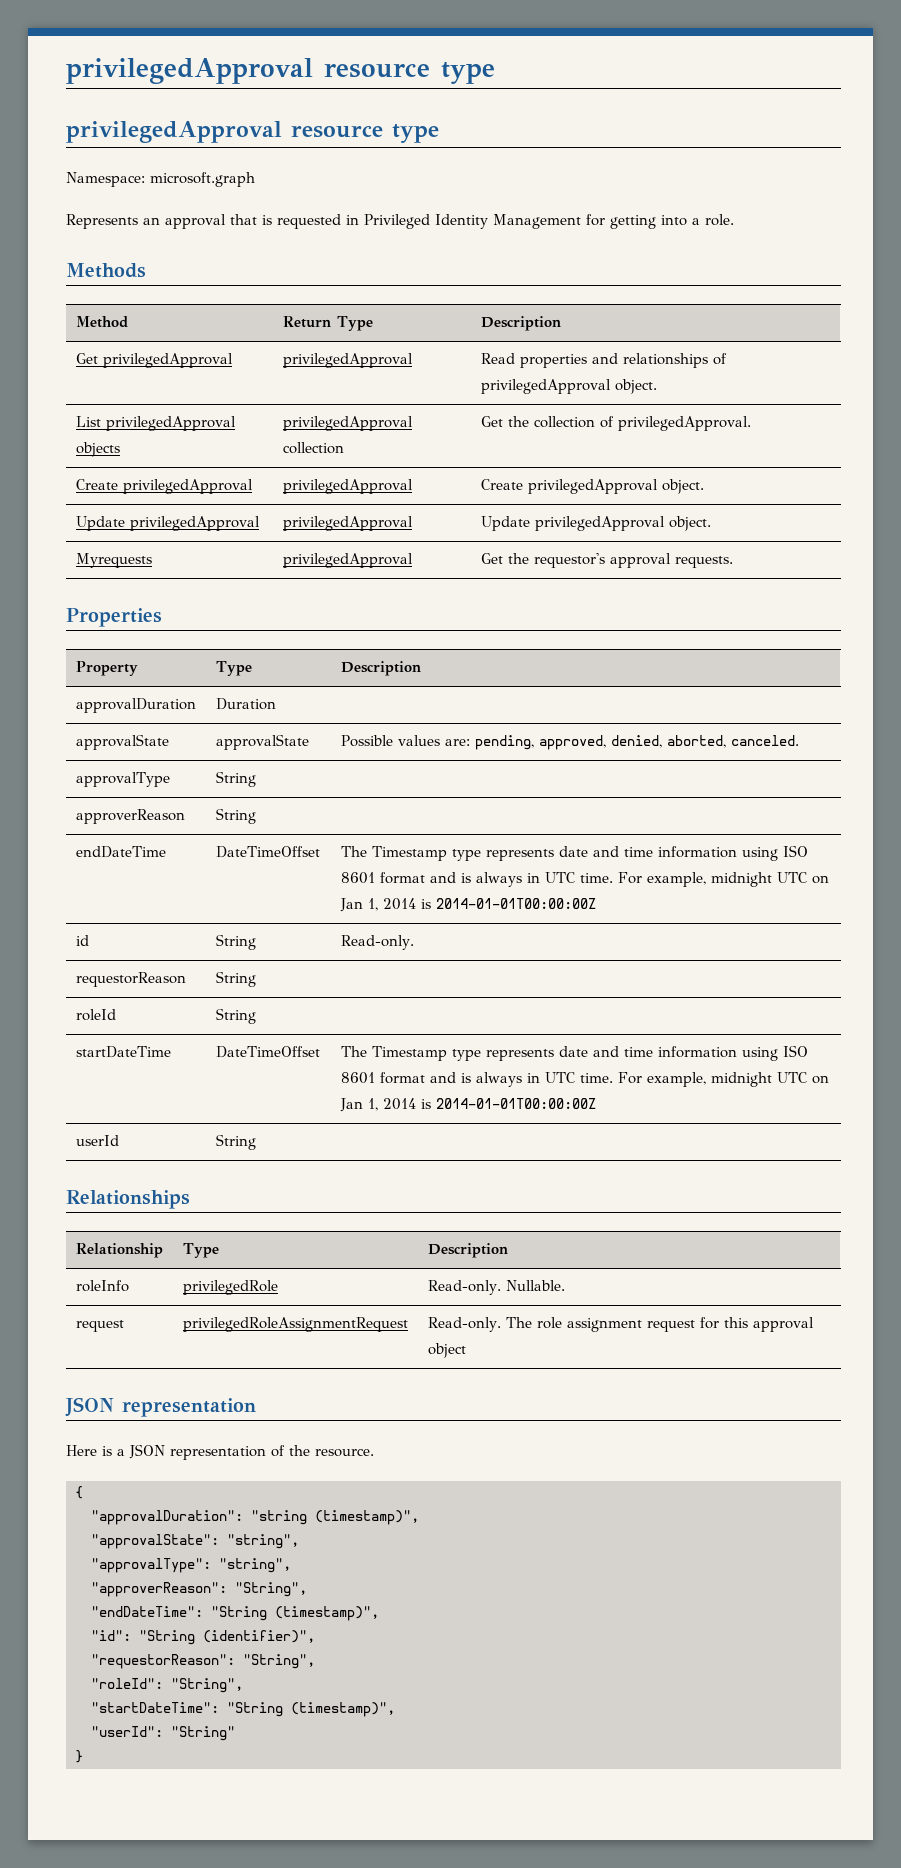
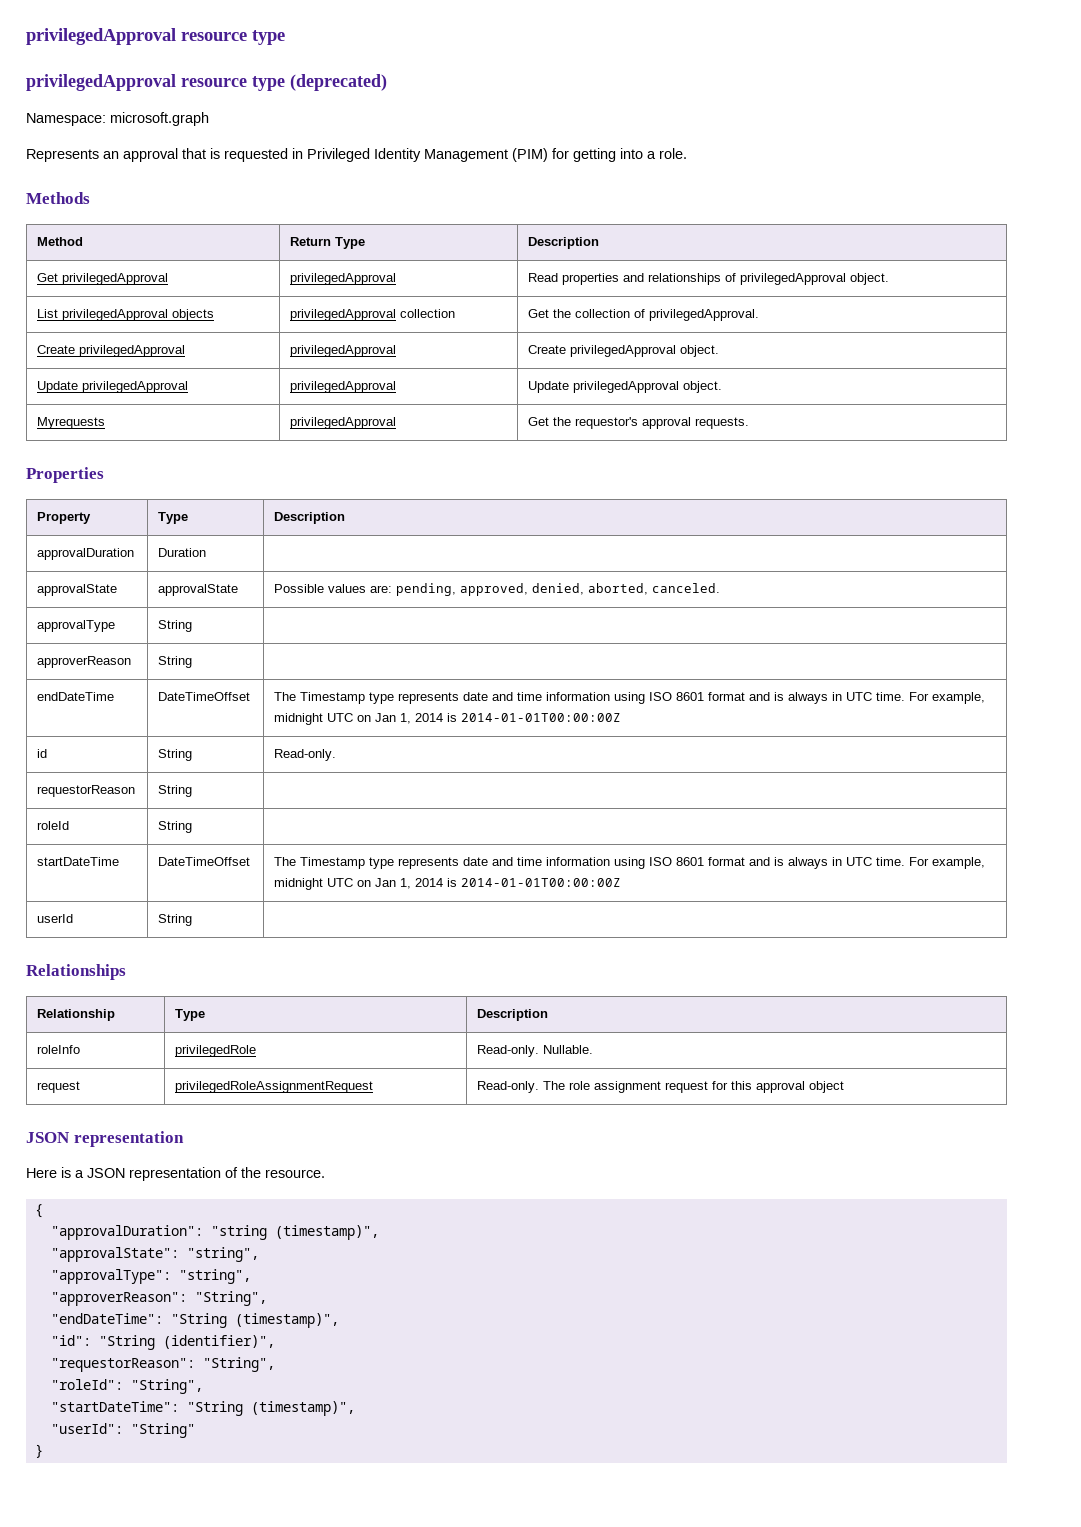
(439, 133) none -> [290,74,387,91] (deprecated)
(581, 221) none -> [512,148,548,162] (PIM)

